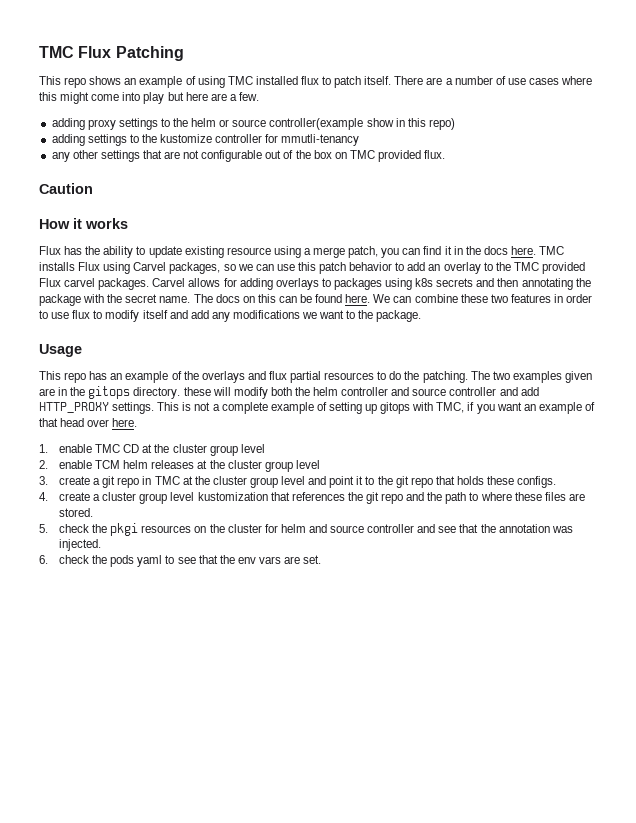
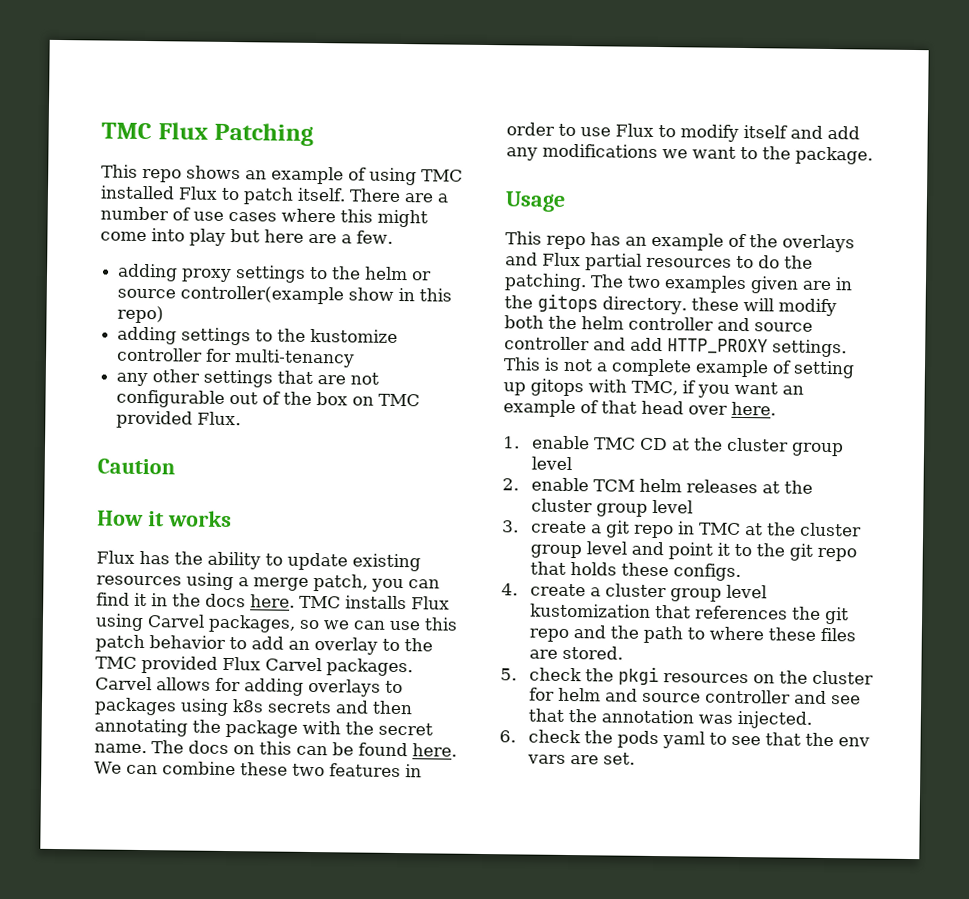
[300,76,319,85] flux -> [178,186,218,200] Flux
[281,134,360,146] mmutli-tenancy -> [234,349,356,368] multi-tenancy
[424,150,446,159] flux. -> [197,411,242,426] Flux.
[226,247,271,255] resource -> [96,575,182,586] resources
[64,278,96,287] carvel -> [265,657,322,672] Carvel
[72,310,91,319] flux -> [615,123,654,137] Flux
[268,371,287,380] flux -> [542,252,581,267] Flux

